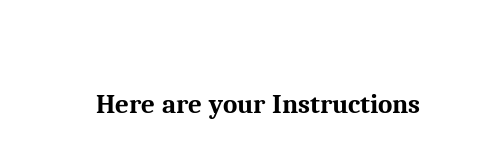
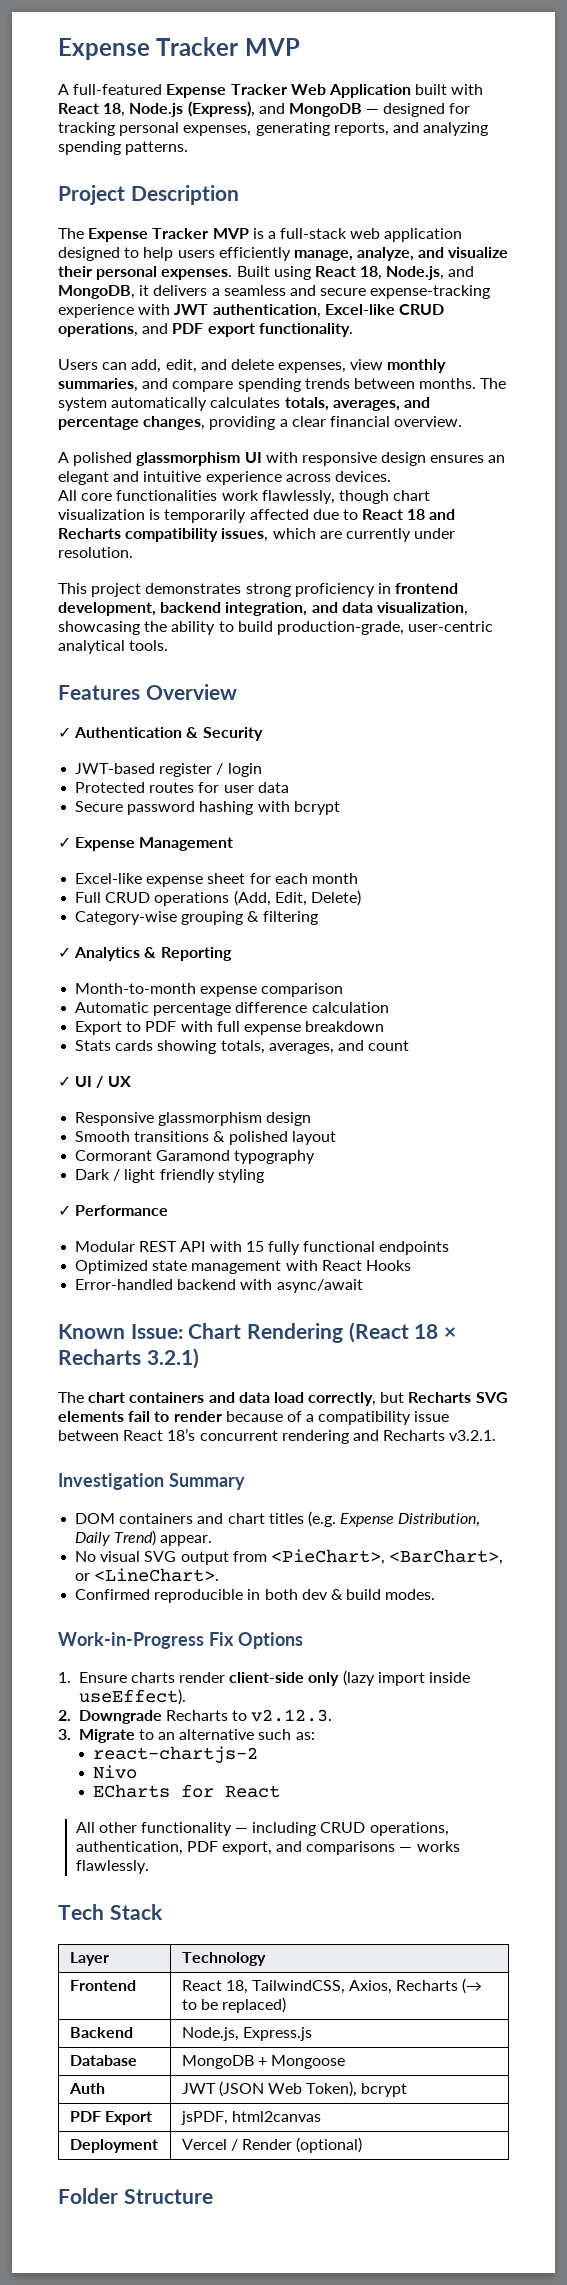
[96,94,421,119] Here are your Instructions -> [58,37,300,60] [58,84,484,98] [58,101,471,117] [58,122,489,136] [58,141,189,155] [58,185,239,205] [58,228,463,242] [58,247,509,261] [58,266,475,280] [58,285,491,299] [58,304,444,318] [58,323,353,337] [58,359,447,373] [58,378,507,392] [58,397,430,411] [58,416,463,430] [58,452,506,466] [58,471,391,485] [58,490,431,504] [58,509,456,523] [58,528,456,542] [58,547,133,558] [58,583,459,597] [58,602,468,616] [58,621,494,635] [58,640,169,654] [58,684,237,700] [58,727,263,741] [75,763,262,777] [75,782,289,793] [75,801,340,815] [58,837,234,851] [75,873,358,887] [75,890,361,906] [75,911,318,925] [58,947,232,961] [75,983,344,997] [75,1002,389,1016] [75,1021,385,1035] [75,1040,410,1054] [58,1076,131,1088] [75,1112,312,1126] [75,1131,336,1145] [75,1150,316,1164] [75,1169,264,1183] [58,1205,169,1216] [75,1241,450,1255] [75,1260,411,1274] [75,1279,363,1293] [58,1322,457,1343] [58,1348,199,1369] [58,1392,508,1406] [58,1411,450,1425] [58,1428,497,1444] [58,1473,245,1490] [75,1511,481,1527] [75,1530,213,1546] [75,1549,504,1565] [75,1568,220,1582] [75,1589,436,1603] [58,1632,303,1649] [58,1670,471,1686] [78,1689,186,1705] [58,1709,333,1724] [58,1729,315,1743] [92,1746,258,1763] [92,1765,137,1779] [92,1784,280,1798] [75,1822,449,1836] [75,1841,460,1855] [75,1860,149,1874] [58,1904,163,1920] [69,1952,109,1966] [181,1952,266,1966] [69,1980,136,1991] [181,1978,483,1994] [181,1997,286,2013] [69,2027,133,2038] [181,2027,312,2041] [69,2055,137,2066] [181,2055,345,2069] [68,2083,105,2094] [181,2081,408,2097] [69,2111,152,2125] [180,2111,321,2125] [69,2139,158,2153] [181,2137,363,2153] [58,2188,213,2204] Expense Tracker MVP // A full-featured Expense Tracker Web Application built with React 18, Node.js (Express), and MongoDB — designed for tracking personal expenses, generating reports, and analyzing spending patterns. // Project Description // The Expense Tracker MVP is a full-stack web application designed to help users efficiently manage, analyze, and visualize their personal expenses. Built using React 18, Node.js, and MongoDB, it delivers a seamless and secure expense-tracking experience with JWT authentication, Excel-like CRUD operations, and PDF export functionality. // Users can add, edit, and delete expenses, view monthly summaries, and compare spending trends between months. The system automatically calculates totals, averages, and percentage changes, providing a clear financial overview. // A polished glassmorphism UI with responsive design ensures an elegant and intuitive experience across devices. // All core functionalities work flawlessly, though chart visualization is temporarily affected due to React 18 and Recharts compatibility issues, which are currently under resolution. // This project demonstrates strong proficiency in frontend development, backend integration, and data visualization, showcasing the ability to build production-grade, user-centric analytical tools. // Features Overview // ✓ Authentication & Security // JWT-based register / login // Protected routes for user data // Secure password hashing with bcrypt // ✓ Expense Management // Excel-like expense sheet for each month // Full CRUD operations (Add, Edit, Delete) // Category-wise grouping & filtering // ✓ Analytics & Reporting // Month-to-month expense comparison // Automatic percentage difference calculation // Export to PDF with full expense breakdown // Stats cards showing totals, averages, and count // ✓ UI / UX // Responsive glassmorphism design // Smooth transitions & polished layout // Cormorant Garamond typography // Dark / light friendly styling // ✓ Performance // Modular REST API with 15 fully functional endpoints // Optimized state management with React Hooks // Error-handled backend with async/await // Known Issue: Chart Rendering (React 18 × Recharts 3.2.1) // The chart containers and data load correctly, but Recharts SVG elements fail to render because of a compatibility issue between React 18’s concurrent rendering and Recharts v3.2.1. // Investigation Summary // DOM containers and chart titles (e.g. Expense Distribution, Daily Trend) appear. // No visual SVG output from <PieChart>, <BarChart>, or <LineChart>. // Confirmed reproducible in both dev & build modes. // Work-in-Progress Fix Options // 1. Ensure charts render client-side only (lazy import inside useEffect). // 2. Downgrade Recharts to v2.12.3. // 3. Migrate to an alternative such as: // react-chartjs-2 // Nivo // ECharts for React // All other functionality — including CRUD operations, authentication, PDF export, and comparisons — works flawlessly. // Tech Stack // Layer | Technology // Frontend | React 18, TailwindCSS, Axios, Recharts (→ to be replaced) // Backend | Node.js, Express.js // Database | MongoDB + Mongoose // Auth | JWT (JSON Web Token), bcrypt // PDF Export | jsPDF, html2canvas // Deployment | Vercel / Render (optional) // Folder Structure

